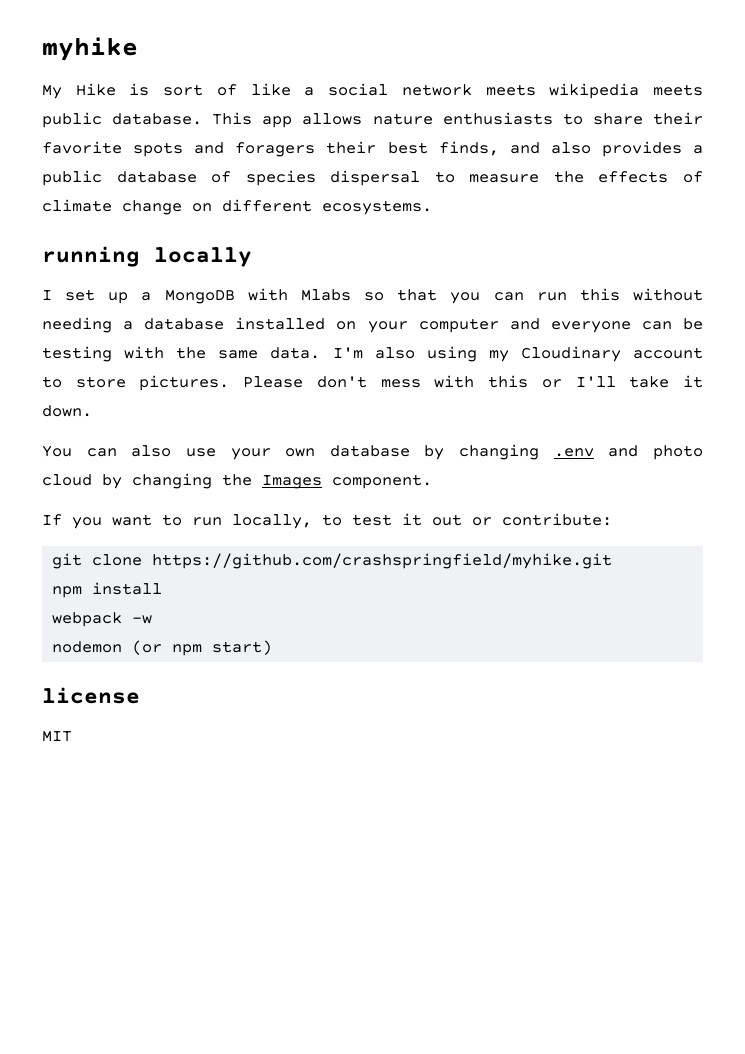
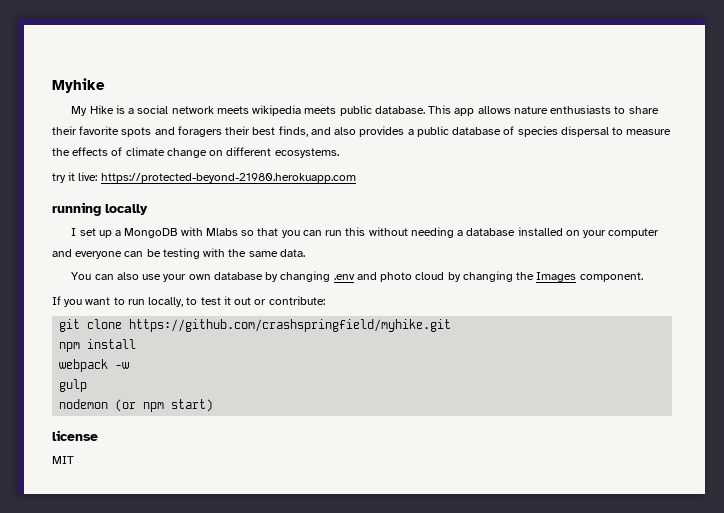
[42,37,138,61] myhike -> [52,78,105,93] Myhike
[163,83,291,96] sort of like -> (125, 109) none
(432, 207) none -> [52,172,356,183] // try it live: https://protected-beyond-21980.herokuapp.com
[332,346,704,362] [42,375,704,391] [42,405,92,417] I'm also using my Cloudinary account to store pictures. Please don't mess with this or I'll take it down. -> (305, 253) none
(153, 619) none -> [59,379,88,392] // gulp

